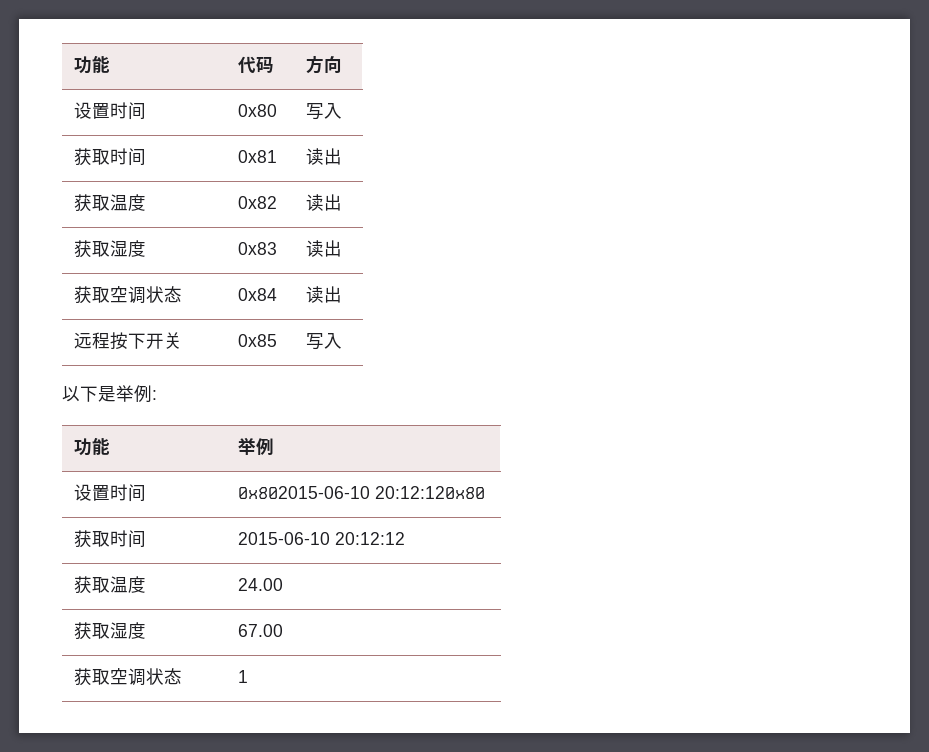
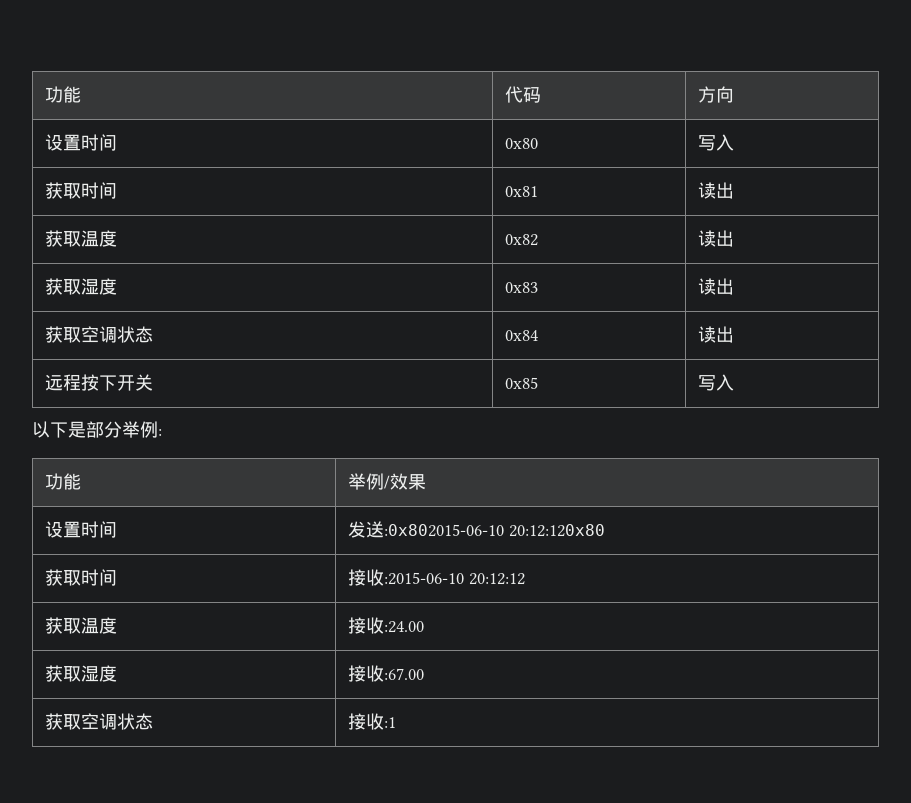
(116, 394) none -> [86,421,122,438] 部分
[74,484,147,502] [238,486,371,499] // 设置时间 | 0x802015-06-10 -> [384,473,427,490] [45,521,118,538] [348,521,505,538] /效果 // 设置时间 | 发送:0x802015-06-10
[238,532,331,545] 2015-06-10 -> [348,569,465,586] 接收:2015-06-10
[238,578,284,591] [74,622,147,640] [238,624,284,637] [74,668,183,686] [238,670,249,683] 24.00 // 获取湿度 | 67.00 // 获取空调状态 | 1 -> [348,617,425,634] [45,665,118,682] [348,665,425,682] [45,713,154,730] [348,713,397,730] 接收:24.00 // 获取湿度 | 接收:67.00 // 获取空调状态 | 接收:1

